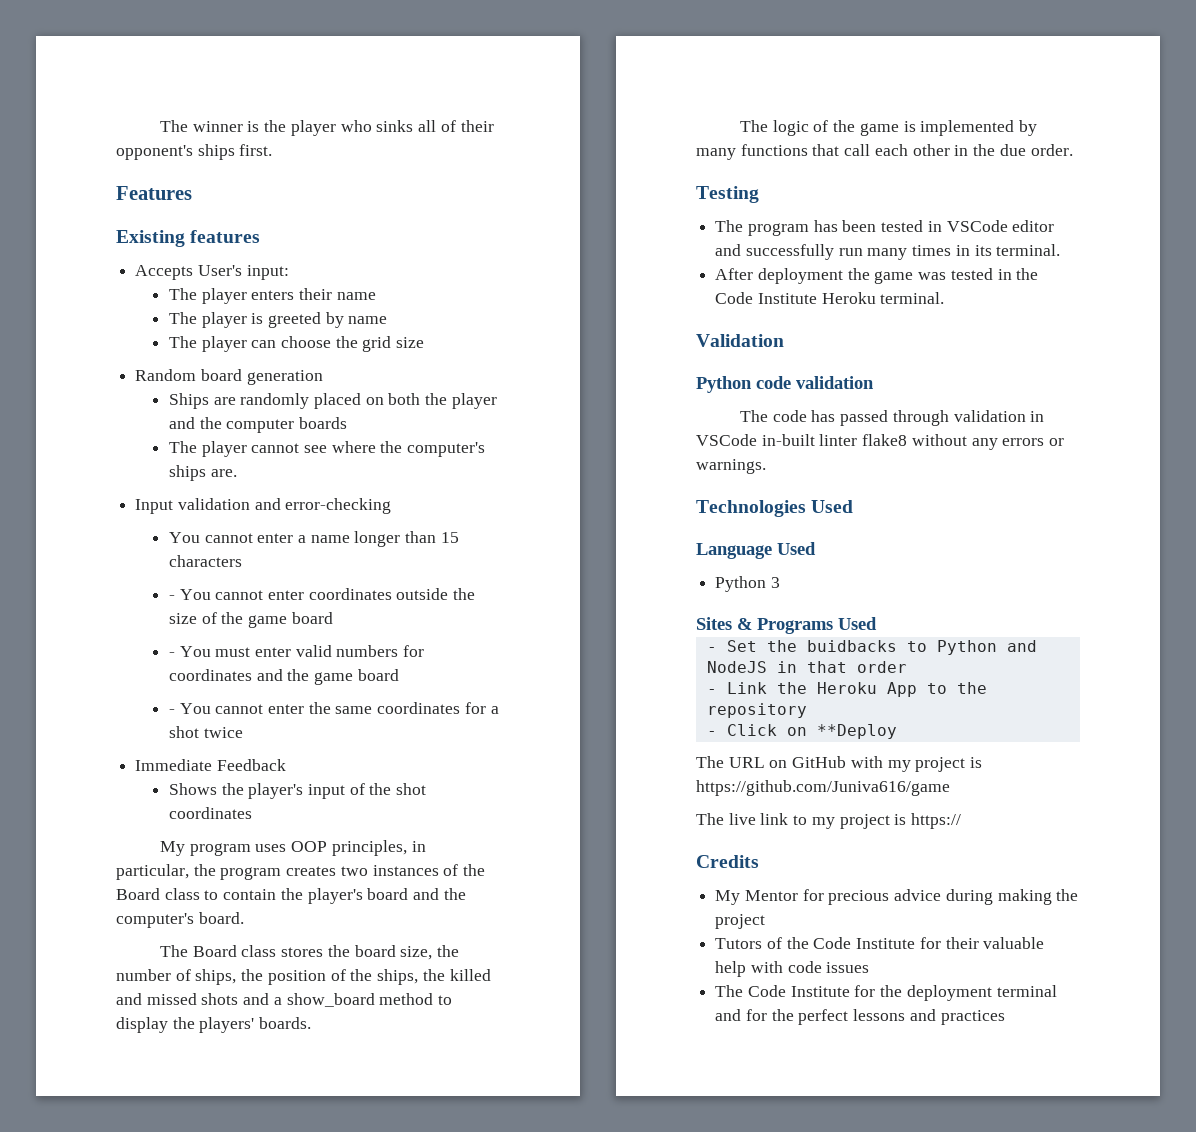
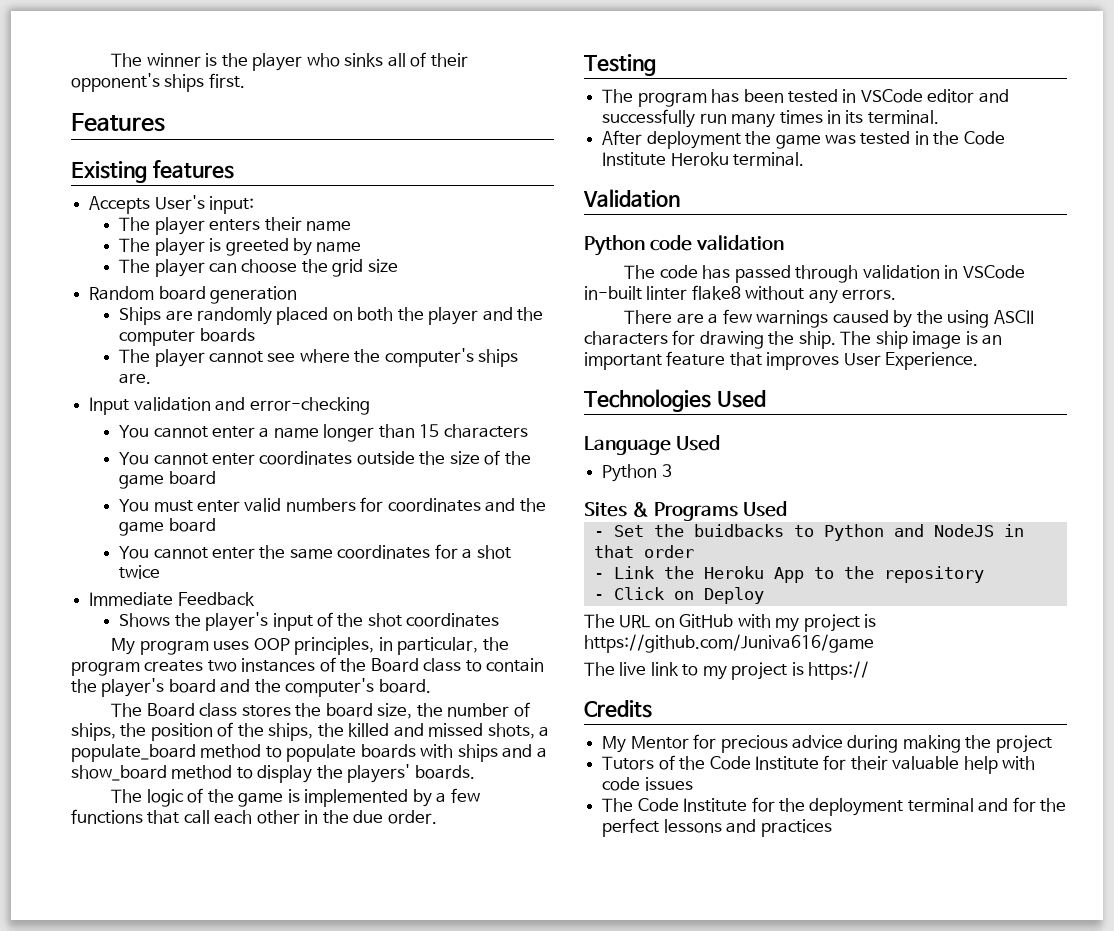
[168,595,175,600] - -> (528, 431) none
[168,652,175,657] - -> (216, 478) none
[168,709,175,714] - -> (216, 525) none
[201,993,239,1005] shots -> [487,723,549,739] [71,744,498,762] shots, a populate_board method to populate boards with ships
[696,148,736,160] many -> [436,788,480,803] a few
[1002,438,1065,446] [696,459,766,474] errors or warnings. -> [842,289,897,300] [624,309,1034,328] [584,330,1003,349] [584,351,979,370] errors. // There are a few warnings caused by the using ASCII characters for drawing the ship. The ship image is an important feature that improves User Experience.
[816,724,897,739] **Deploy -> [703,587,764,604] Deploy

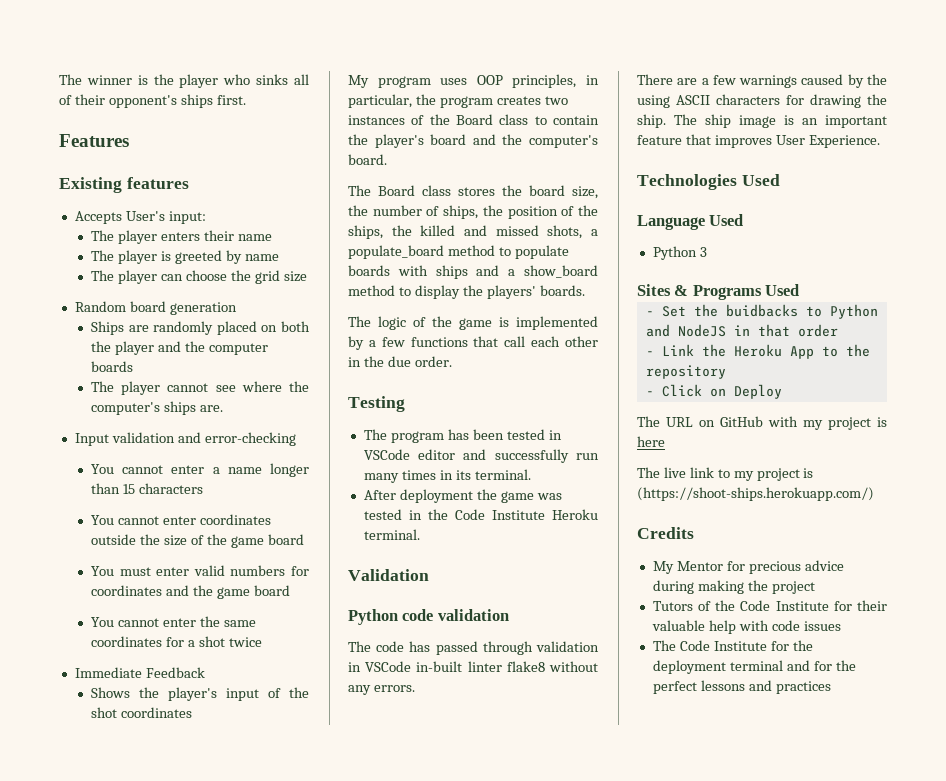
[584,634,874,653] https://github.com/Juniva616/game -> [637,436,665,447] here
[808,661,870,680] https:// -> [637,487,874,501] (https://shoot-ships.herokuapp.com/)

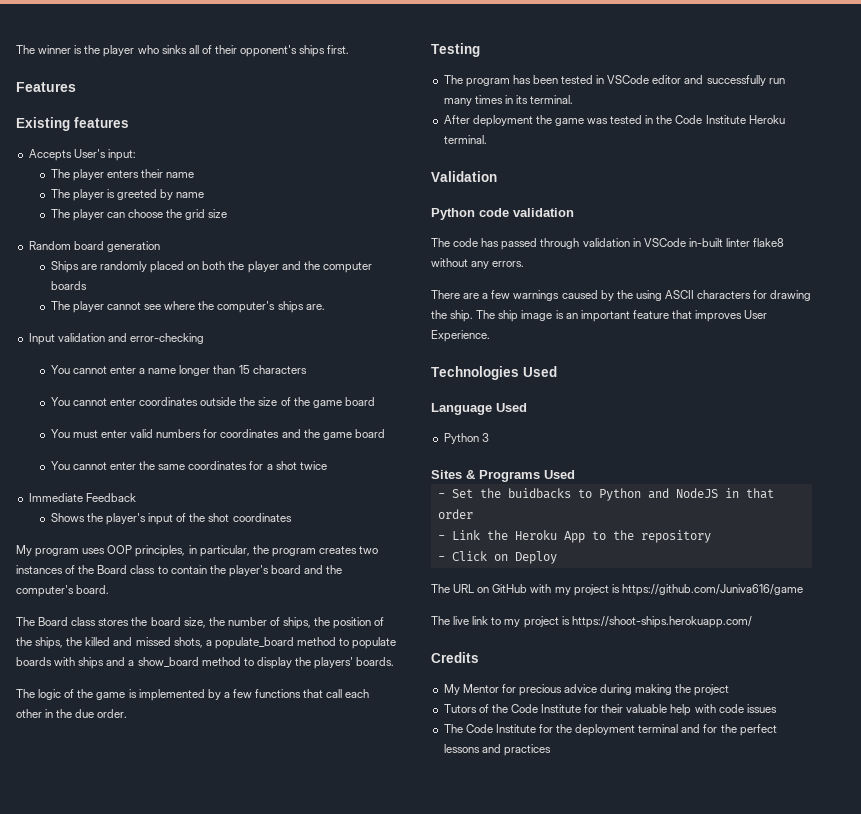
[637,436,665,447] here -> [621,584,803,596] https://github.com/Juniva616/game
[637,487,874,501] (https://shoot-ships.herokuapp.com/) -> [571,616,752,628] https://shoot-ships.herokuapp.com/

